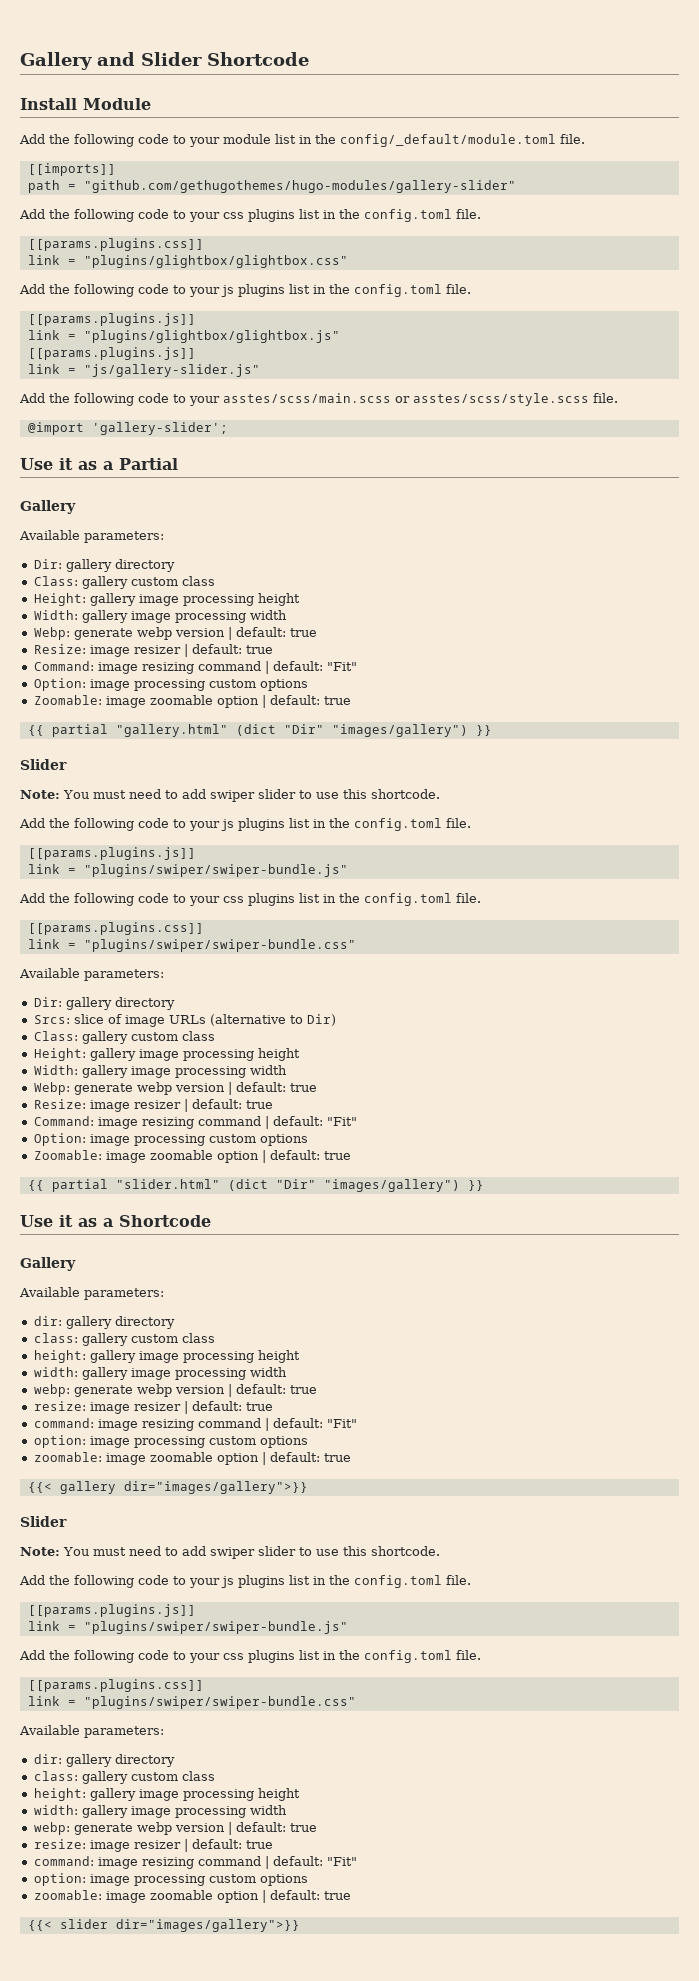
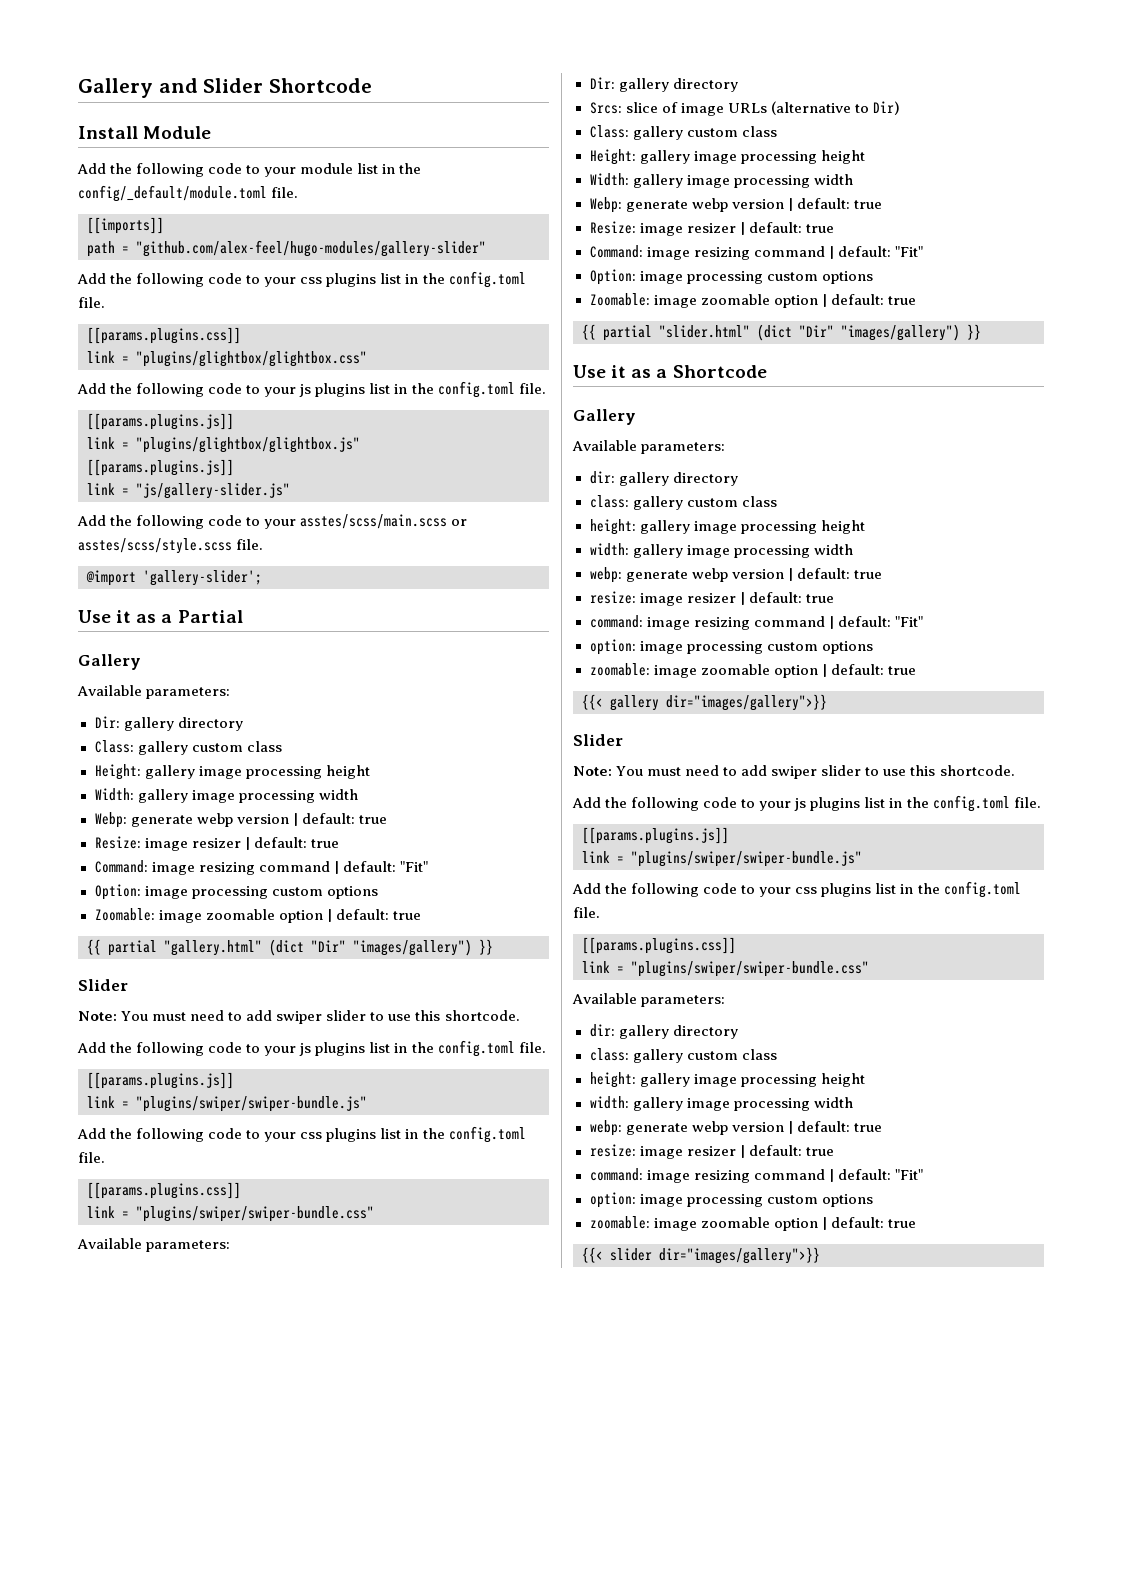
[83,180,516,193] "github.com/gethugothemes/hugo-modules/gallery-slider" -> [136,240,486,257] "github.com/alex-feel/hugo-modules/gallery-slider"

